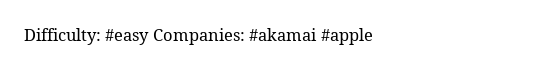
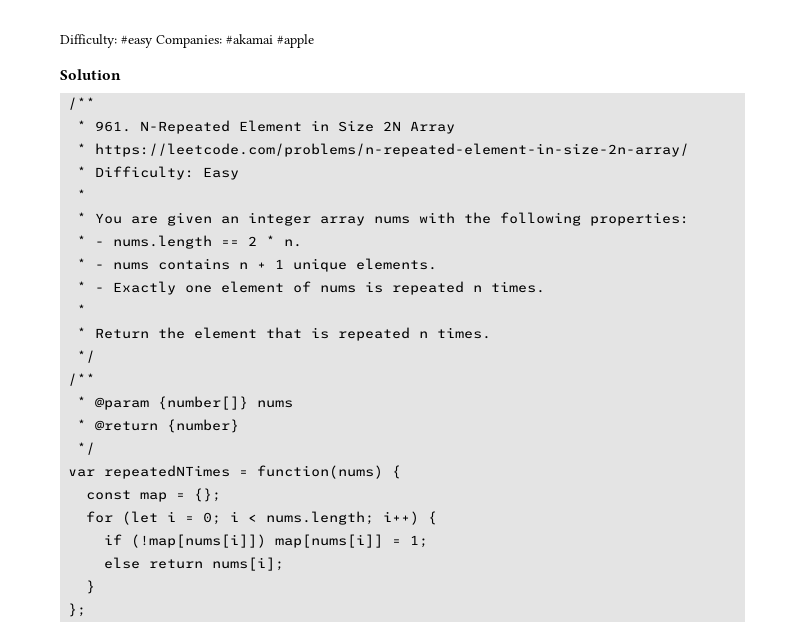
(373, 36) none -> [60,69,121,80] [68,97,96,110] [77,120,456,134] [77,143,690,157] [77,166,240,180] [77,189,87,200] [77,212,690,226] [77,235,303,249] [77,258,438,272] [77,281,546,295] [77,304,87,315] [77,327,492,341] [77,350,96,363] [68,373,96,386] [77,396,294,410] [77,419,240,433] [77,442,96,455] [68,465,402,479] [86,488,222,502] [86,511,438,525] [104,534,429,548] [104,557,285,571] [86,580,96,594] [68,603,87,617] // Solution // /** // * 961. N-Repeated Element in Size 2N Array // * https://leetcode.com/problems/n-repeated-element-in-size-2n-array/ // * Difficulty: Easy // * // * You are given an integer array nums with the following properties: // * - nums.length == 2 * n. // * - nums contains n + 1 unique elements. // * - Exactly one element of nums is repeated n times. // * // * Return the element that is repeated n times. // */ // /** // * @param {number[]} nums // * @return {number} // */ // var repeatedNTimes = function(nums) { // const map = {}; // for (let i = 0; i < nums.length; i++) { // if (!map[nums[i]]) map[nums[i]] = 1; // else return nums[i]; // } // };

